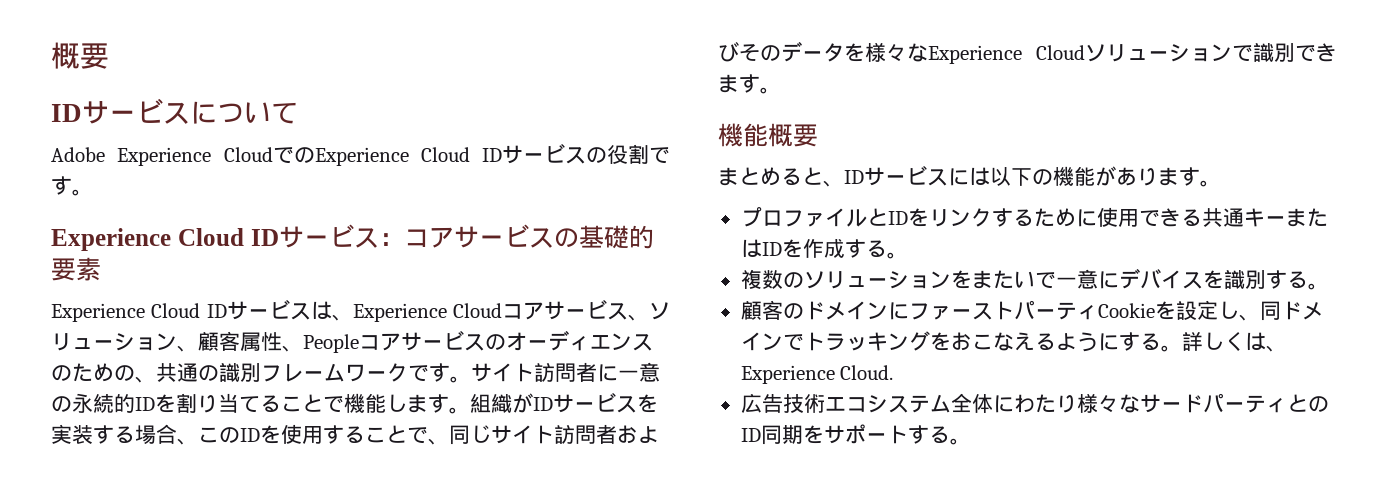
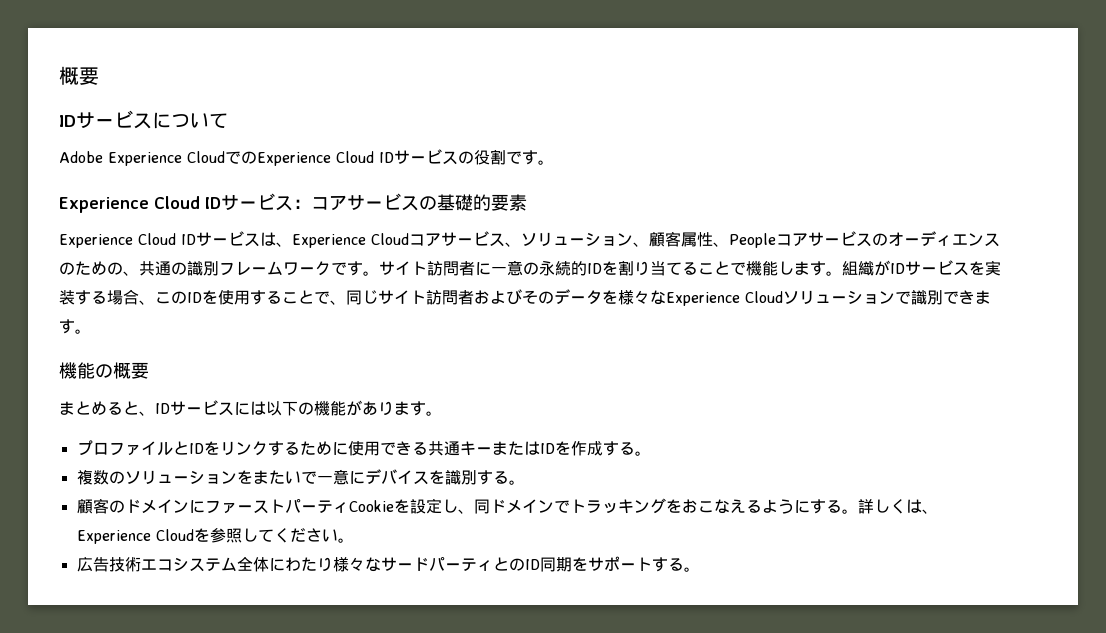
(768, 135) none -> [95,364,113,378] の
[840,365,894,380] Cloud. -> [155,528,354,543] Cloudを参照してください。

